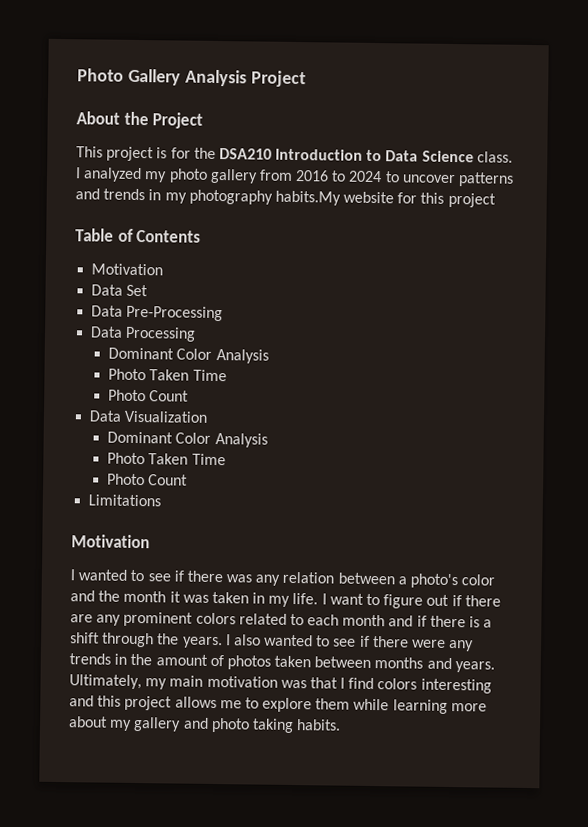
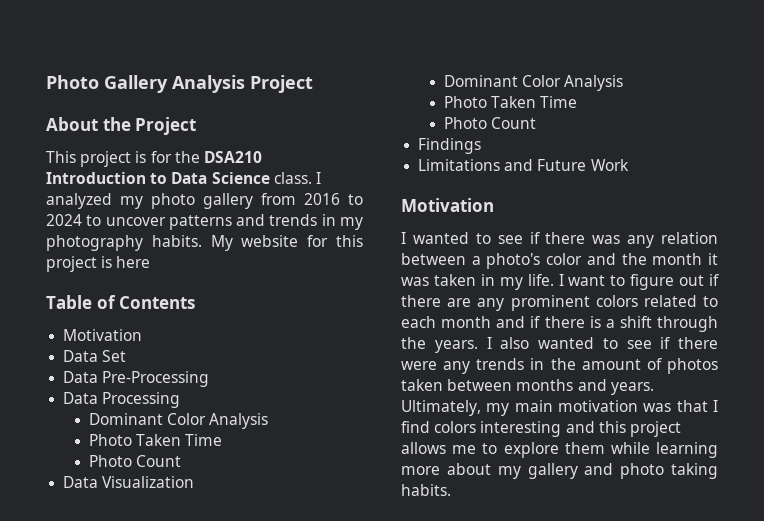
[274,190,341,206] habits.My -> [151,235,233,251] habits. My
(496, 200) none -> [101,256,151,268] is here
(189, 480) none -> [418,138,482,154] // Findings
(162, 500) none -> [504,159,629,171] and Future Work

